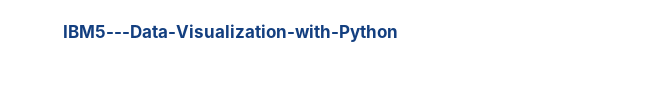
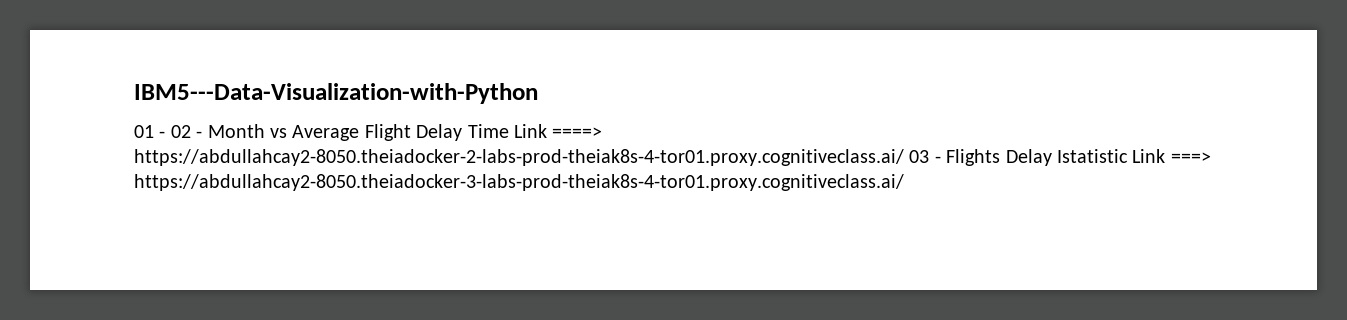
(398, 33) none -> [134,124,603,141] [134,149,1211,166] [134,174,904,191] // 01 - 02 - Month vs Average Flight Delay Time Link ====> https://abdullahcay2-8050.theiadocker-2-labs-prod-theiak8s-4-tor01.proxy.cognitiveclass.ai/ 03 - Flights Delay Istatistic Link ===> https://abdullahcay2-8050.theiadocker-3-labs-prod-theiak8s-4-tor01.proxy.cognitiveclass.ai/

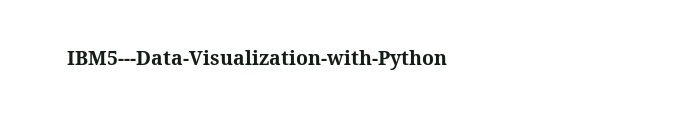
[134,124,603,141] [134,149,1211,166] [134,174,904,191] // 01 - 02 - Month vs Average Flight Delay Time Link ====> https://abdullahcay2-8050.theiadocker-2-labs-prod-theiak8s-4-tor01.proxy.cognitiveclass.ai/ 03 - Flights Delay Istatistic Link ===> https://abdullahcay2-8050.theiadocker-3-labs-prod-theiak8s-4-tor01.proxy.cognitiveclass.ai/ -> (447, 60) none

